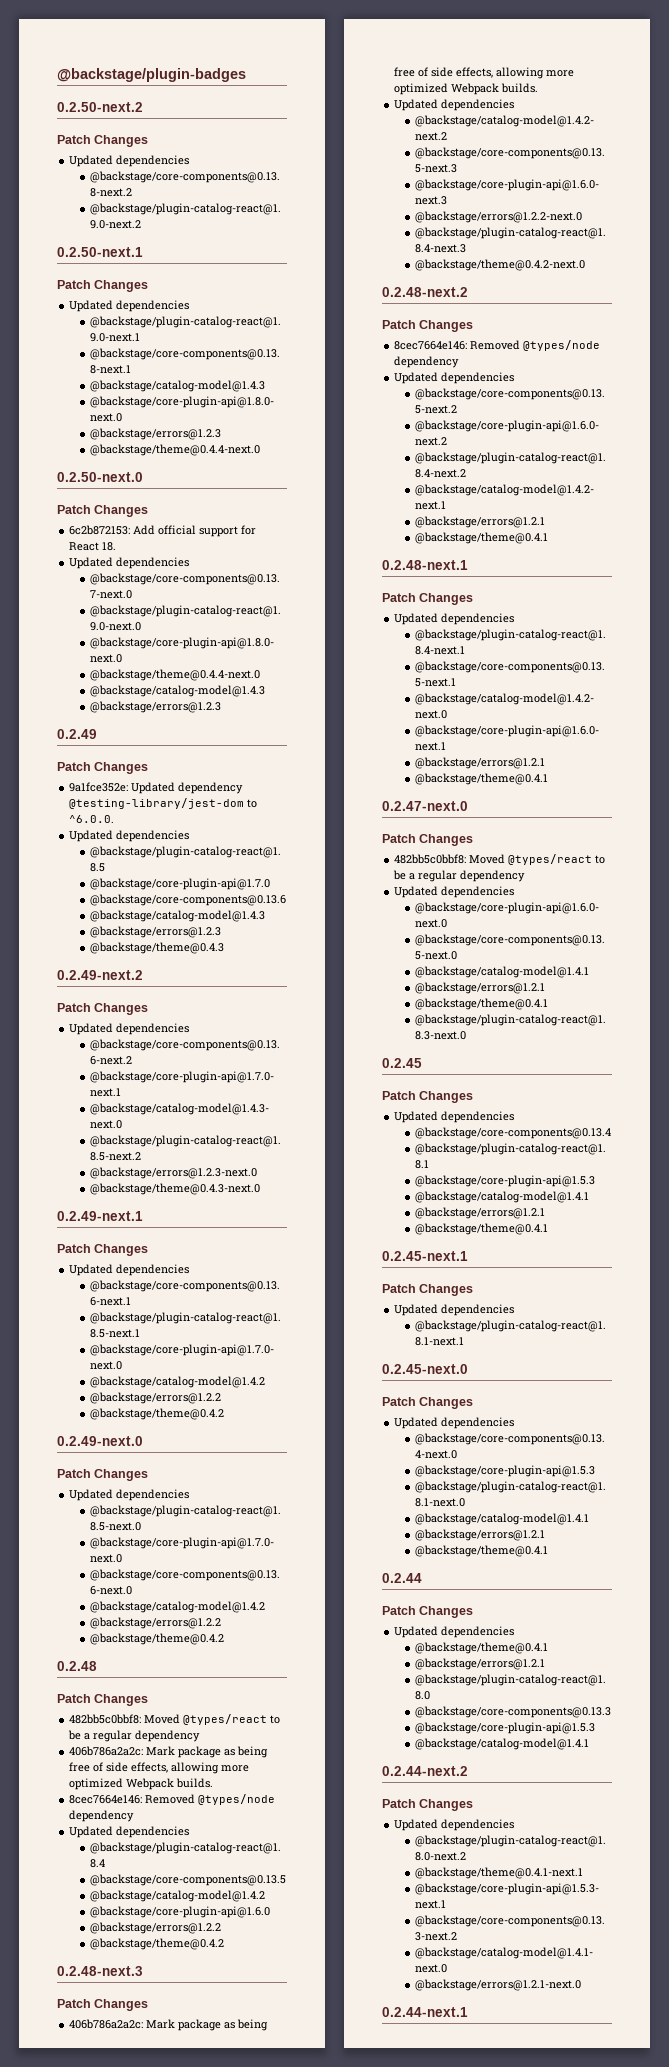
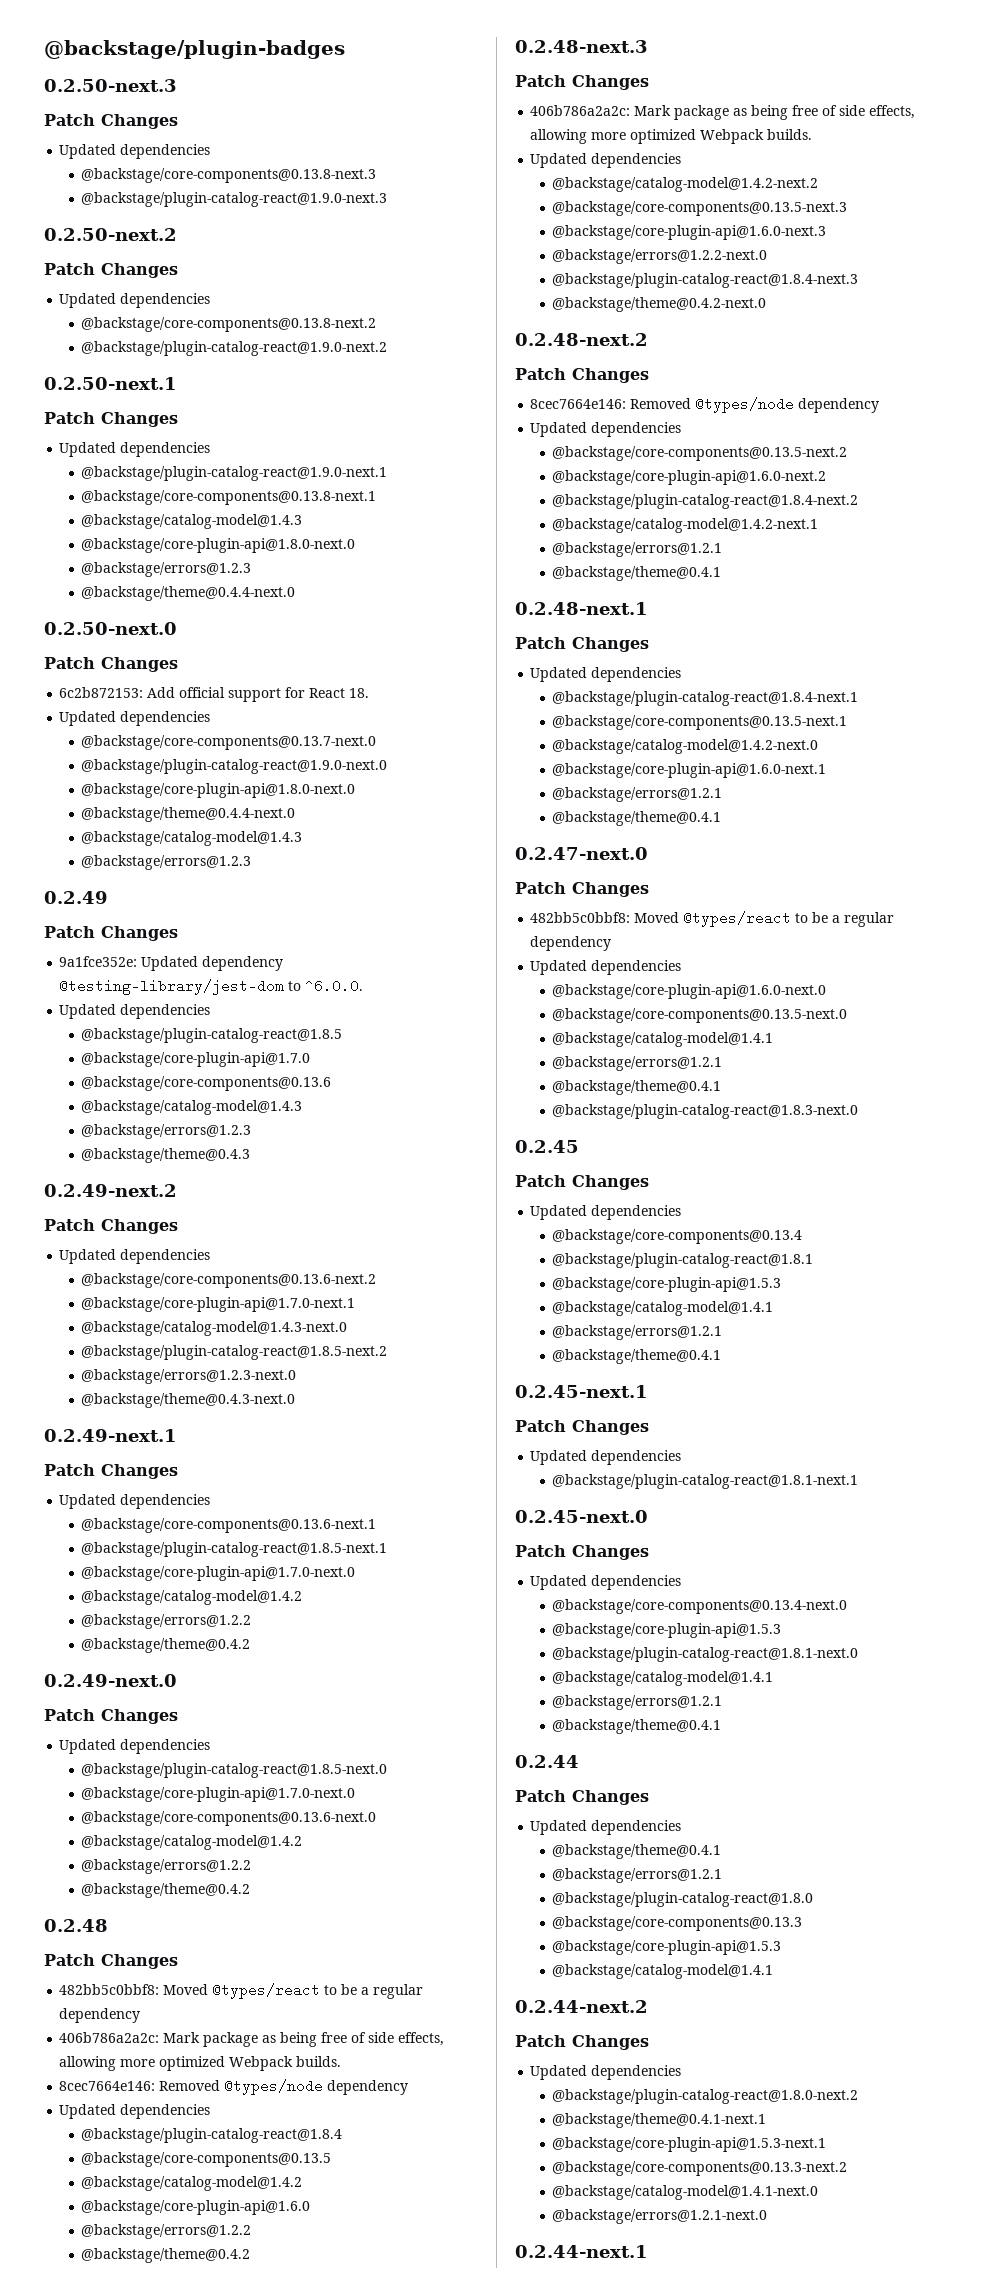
(246, 75) none -> [44,79,177,92] [44,114,178,129] [59,144,211,159] [81,168,377,183] [81,192,388,207] // 0.2.50-next.3 // Patch Changes // Updated dependencies // @backstage/core-components@0.13.8-next.3 // @backstage/plugin-catalog-react@1.9.0-next.3

